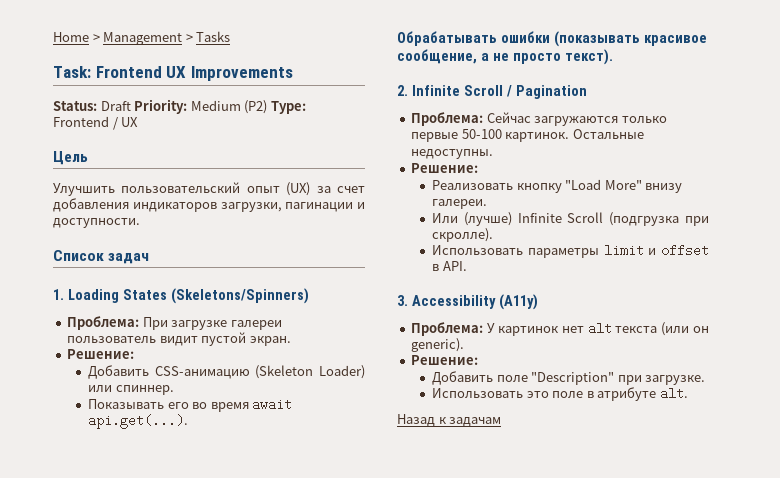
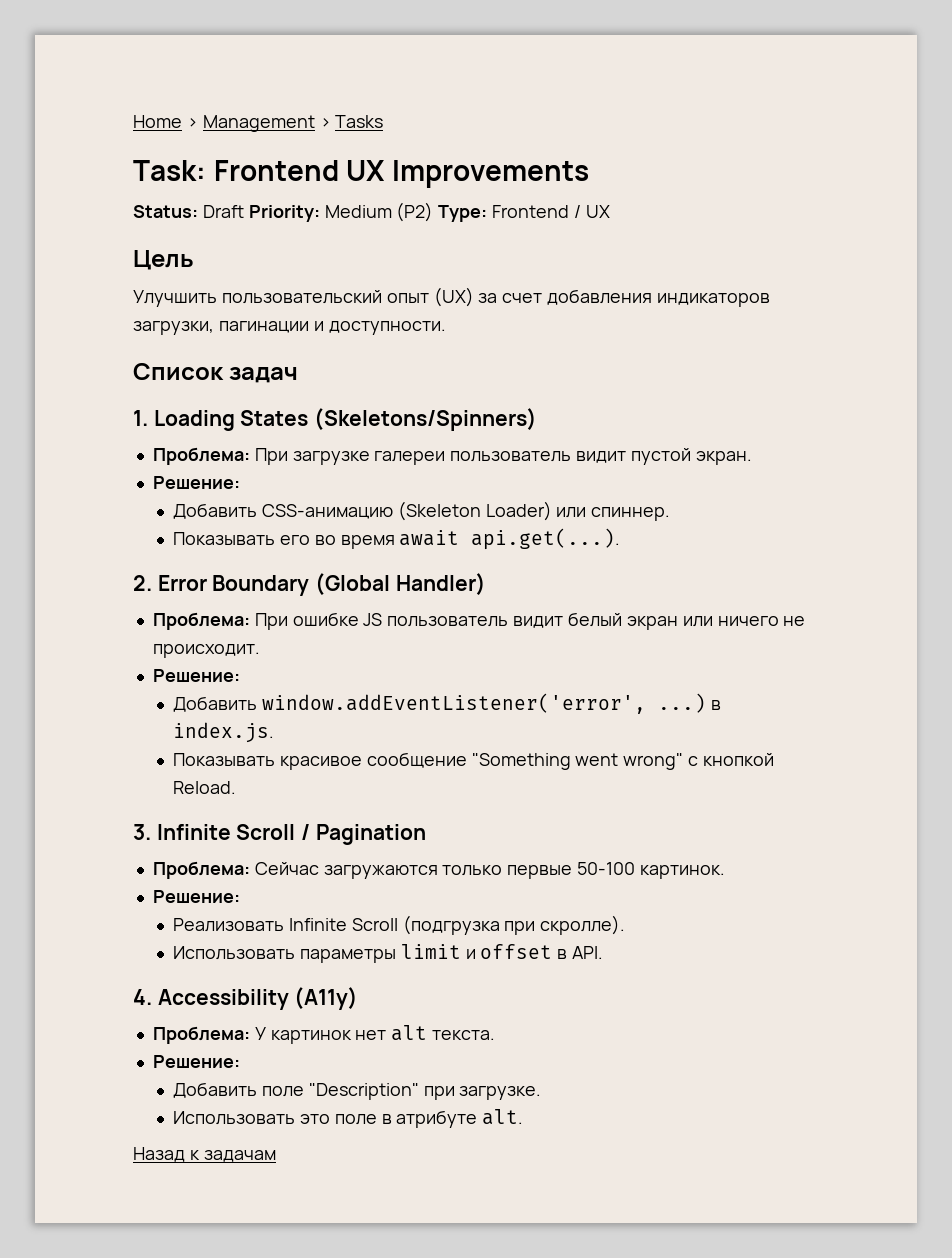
[397,31,707,47] [397,49,613,65] [397,85,408,96] Обрабатывать ошибки (показывать красивое сообщение, а не просто текст). // 2. -> [133,573,486,596] [152,612,806,630] [152,644,260,658] [152,669,240,682] [172,693,721,714] [172,722,274,743] [172,752,774,770] [172,781,236,794] [133,824,151,840] 2. Error Boundary (Global Handler) // Проблема: При ошибке JS пользователь видит белый экран или ничего не происходит. // Решение: // Добавить window.addEventListener('error', ...) в index.js. // Показывать красивое сообщение "Something went wrong" с кнопкой Reload. // 3.
[572,129,644,139] [411,149,494,159] Остальные недоступны. -> (725, 872) none
[516,179,683,193] [432,199,488,209] [432,212,512,226] кнопку "Load More" внизу галереи. // Или (лучше) -> (284, 925) none
[397,295,408,306] 3. -> [133,989,152,1005] 4.
[615,322,709,336] [411,338,465,352] текста (или он generic). -> [432,1030,496,1040] текста.

